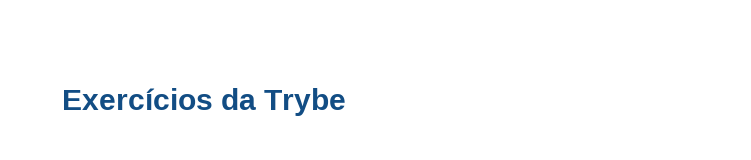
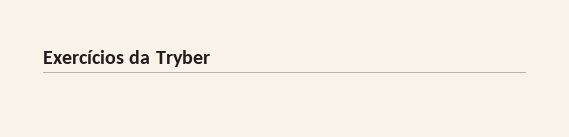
[264,88,347,116] Trybe -> [155,50,210,67] Tryber

